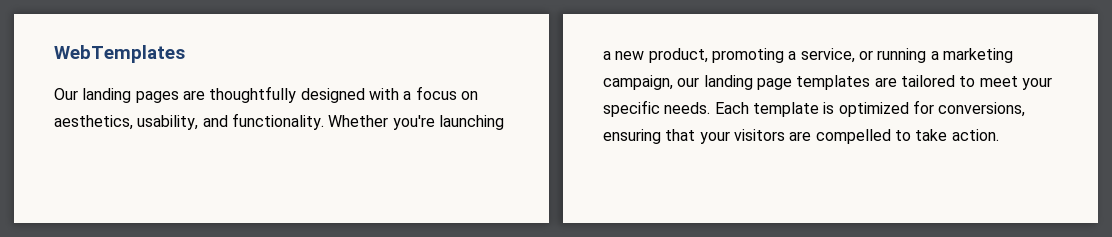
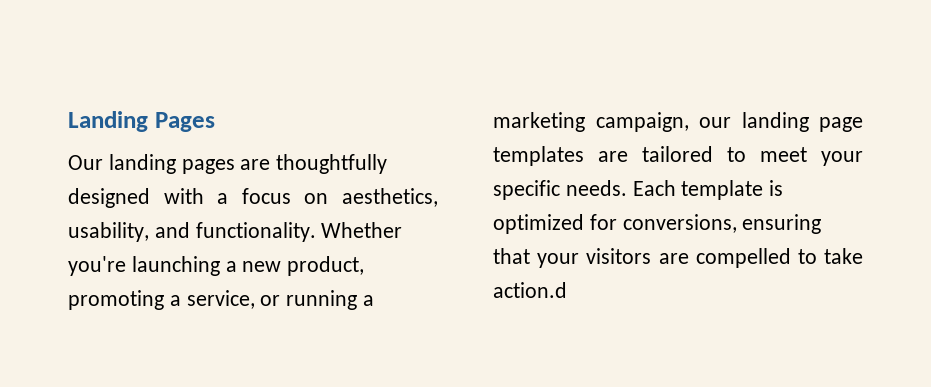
[54,45,185,63] WebTemplates -> [68,111,215,132] Landing Pages
[951,129,999,141] action. -> [493,282,567,298] action.d

